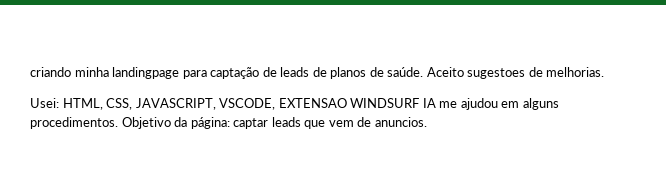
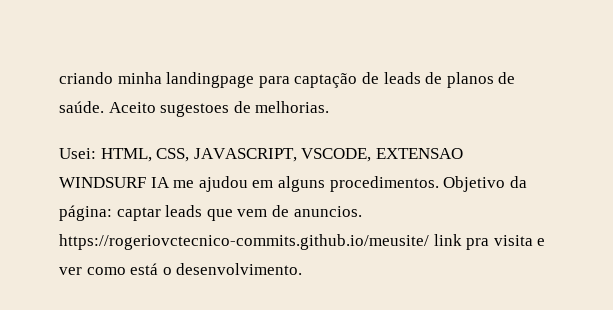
(427, 122) none -> [59,234,546,250] [59,263,303,275] https://rogeriovctecnico-commits.github.io/meusite/ link pra visita e ver como está o desenvolvimento.

